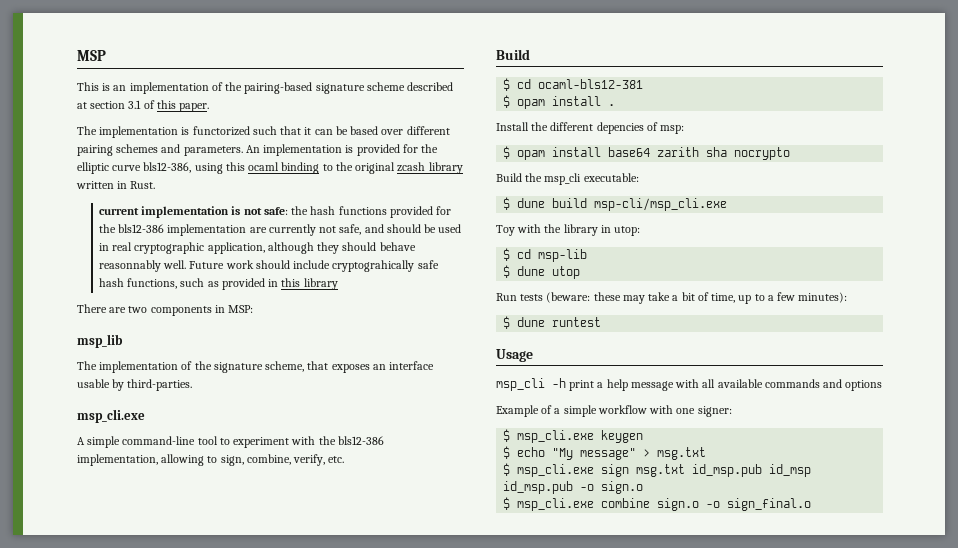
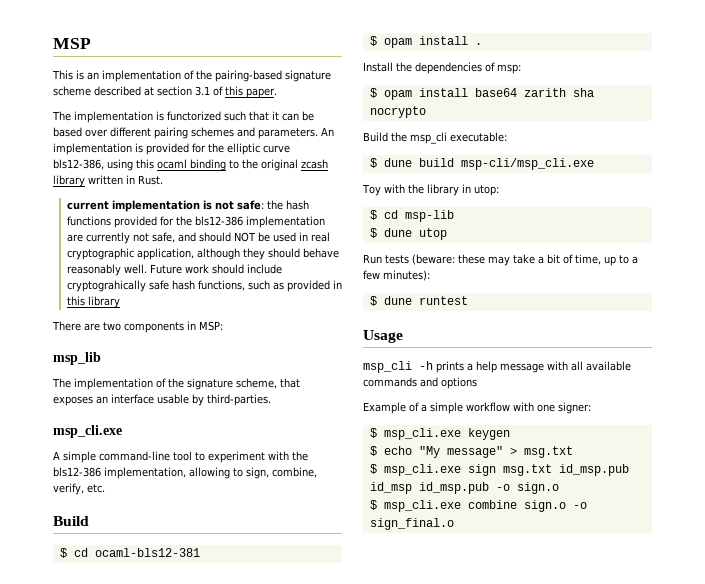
(421, 228) none -> [233,232,256,242] NOT
[99,260,162,272] reasonnably -> [66,264,121,276] reasonably
[550,122,644,134] different depencies -> [415,62,482,74] dependencies
[569,380,595,391] print -> [436,361,464,373] prints

